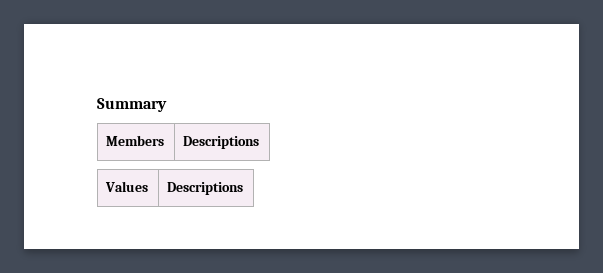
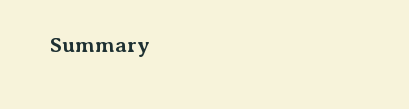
[106,135,165,146] [183,136,260,149] [105,181,149,192] [167,182,244,195] // Members | Descriptions // Values | Descriptions -> (150, 47) none

